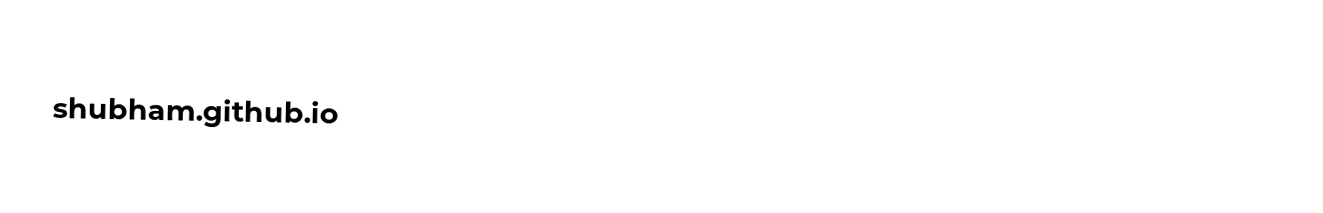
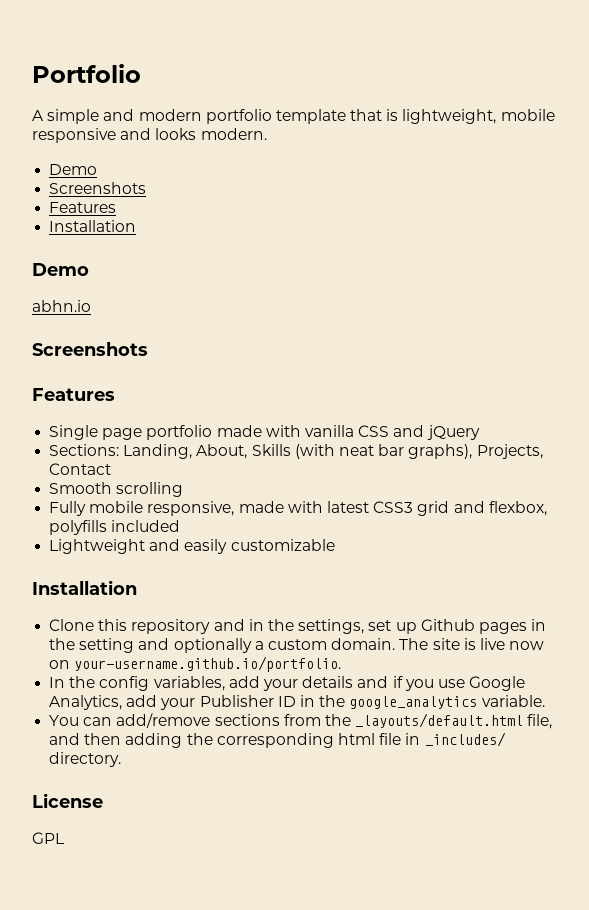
[52,95,340,130] shubham.github.io -> [32,64,141,83] [32,109,555,124] [32,128,267,143] [49,164,98,175] [49,182,147,194] [49,202,117,213] [49,220,137,232] [32,263,89,276] [32,300,91,312] [32,342,148,356] [32,388,115,401] [49,425,480,440] [49,444,543,459] [49,463,112,475] [49,482,184,497] [49,501,547,516] [49,520,181,535] [49,539,335,554] [32,580,137,595] [49,619,547,634] [49,638,545,653] [49,656,342,672] [49,676,526,691] [49,695,545,710] [49,713,553,729] [49,732,506,748] [49,752,122,767] [32,793,103,808] [32,832,64,844] Portfolio // A simple and modern portfolio template that is lightweight, mobile responsive and looks modern. // Demo // Screenshots // Features // Installation // Demo // abhn.io // Screenshots // Features // Single page portfolio made with vanilla CSS and jQuery // Sections: Landing, About, Skills (with neat bar graphs), Projects, Contact // Smooth scrolling // Fully mobile responsive, made with latest CSS3 grid and flexbox, polyfills included // Lightweight and easily customizable // Installation // Clone this repository and in the settings, set up Github pages in the setting and optionally a custom domain. The site is live now on your-username.github.io/portfolio. // In the config variables, add your details and if you use Google Analytics, add your Publisher ID in the google_analytics variable. // You can add/remove sections from the _layouts/default.html file, and then adding the corresponding html file in _includes/ directory. // License // GPL

